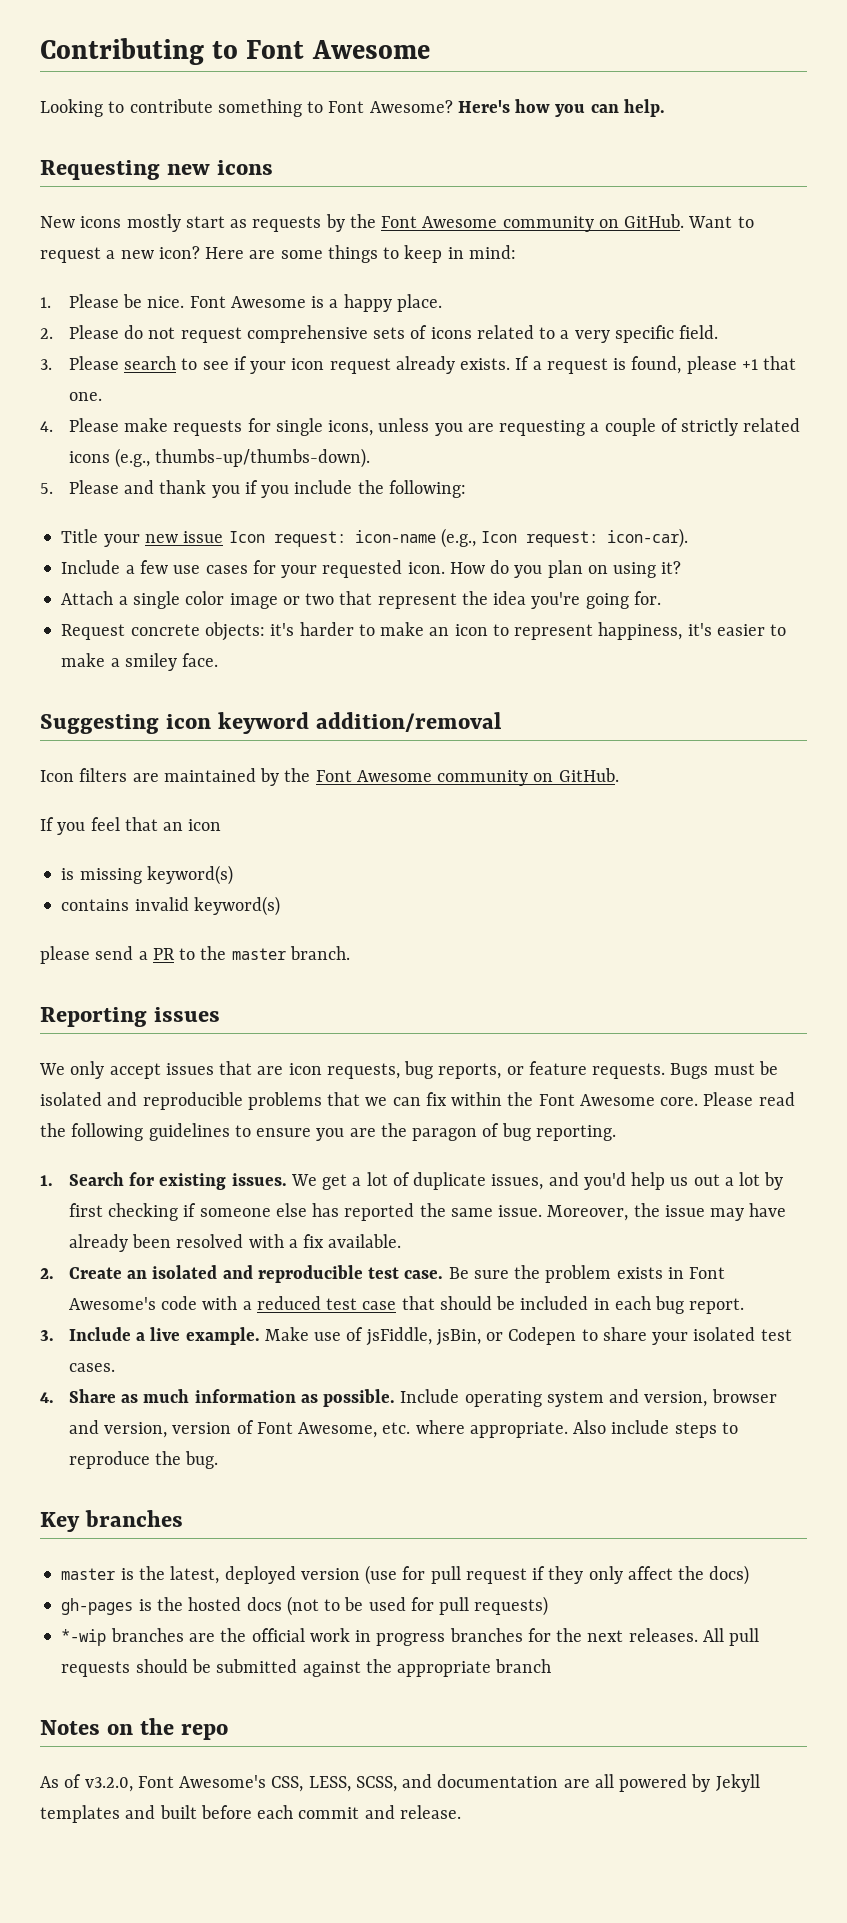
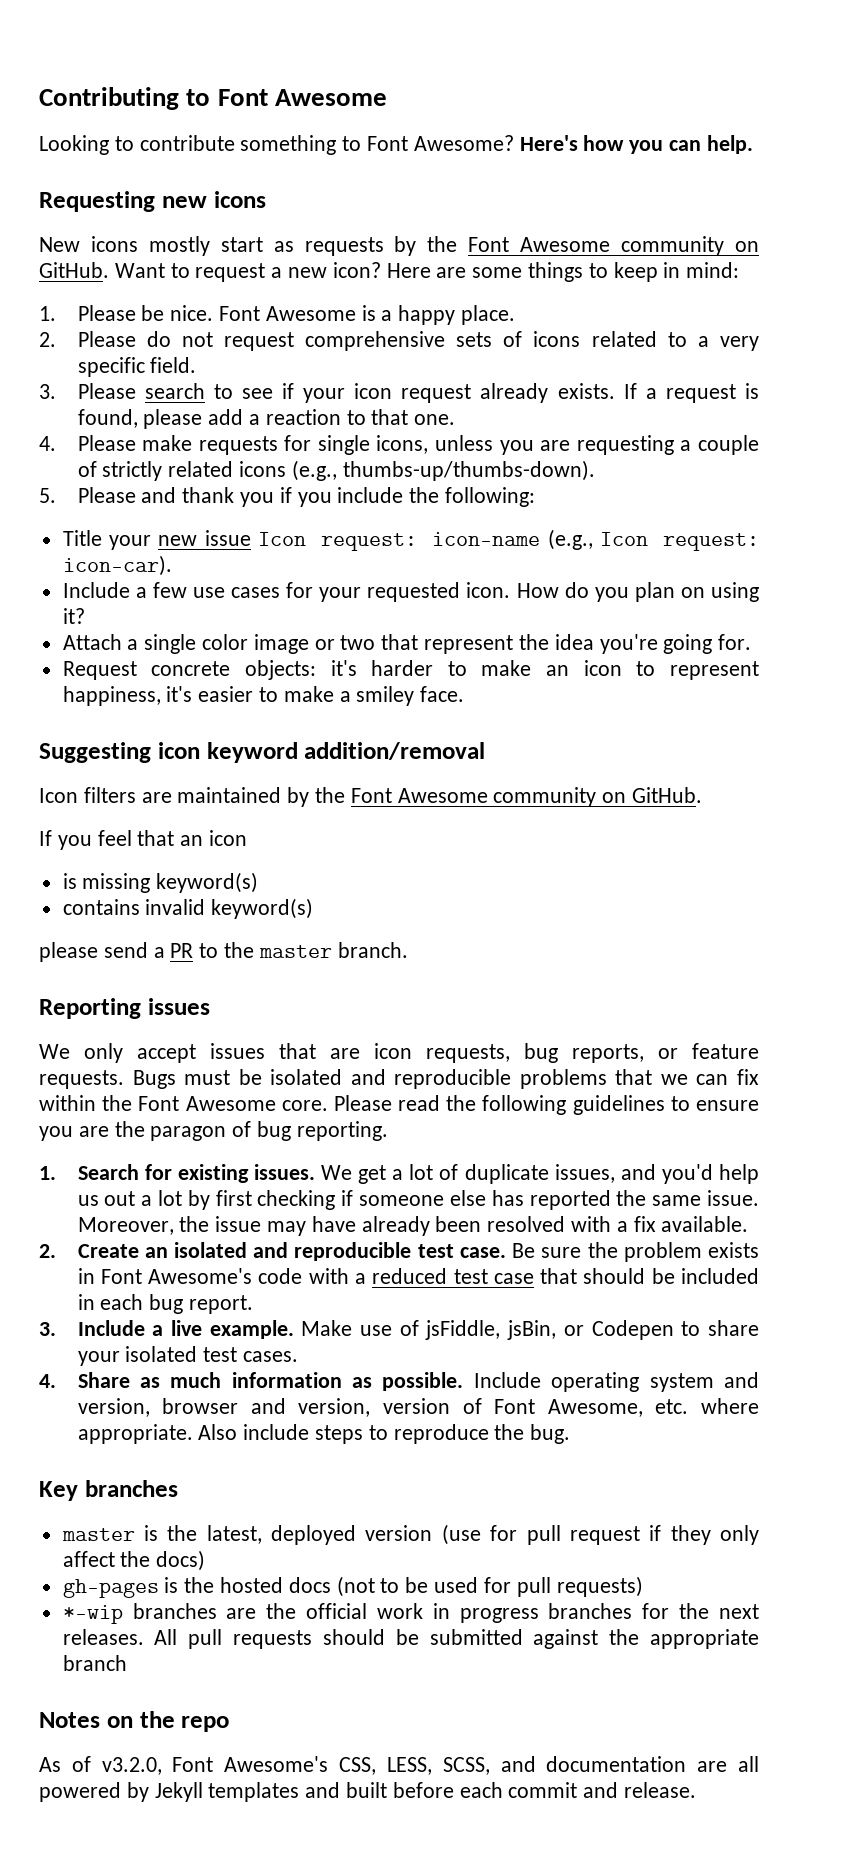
[741,359,758,370] +1 -> [208,409,366,425] add a reaction to

